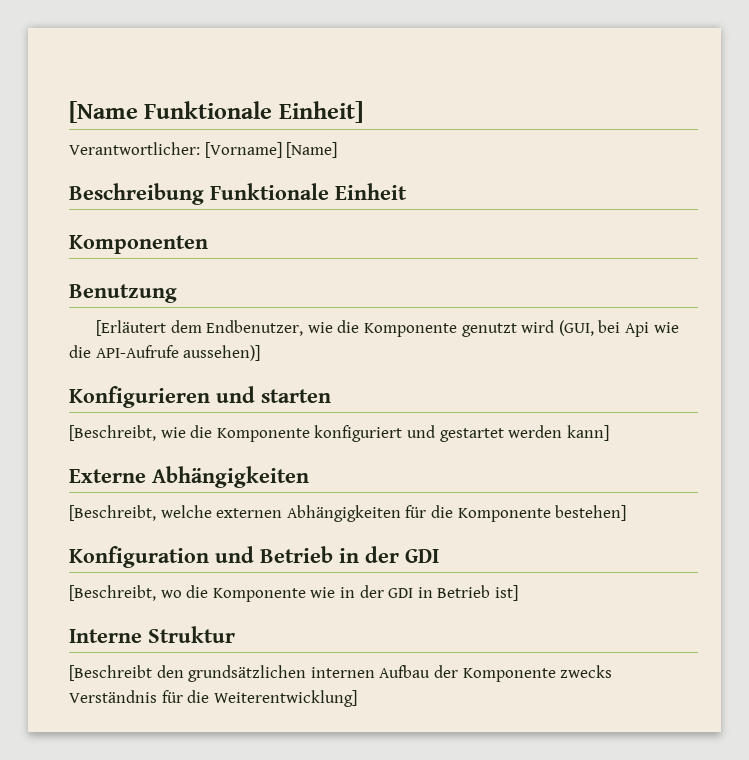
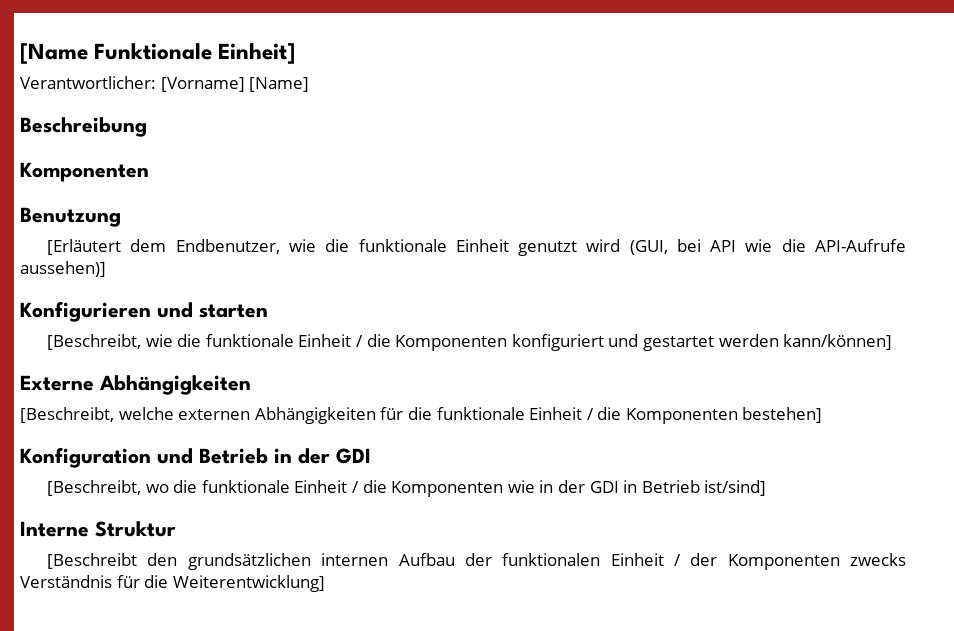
[210,183,407,200] Funktionale Einheit -> (147, 127) none
[363,323,457,337] Komponente -> [358,239,509,252] funktionale Einheit
[624,322,649,337] Api -> [710,240,737,252] API
[216,428,310,442] Komponente -> [205,334,508,351] funktionale Einheit / die Komponenten
[566,425,609,441] kann] -> [783,334,893,350] kann/können]
[457,508,551,522] Komponente -> [436,407,738,424] funktionale Einheit / die Komponenten
[212,588,306,602] Komponente -> [201,480,504,497] funktionale Einheit / die Komponenten
[494,585,518,601] ist] -> [704,480,767,496] ist/sind]
[462,668,556,682] Komponente -> [502,553,840,570] funktionalen Einheit / der Komponenten

